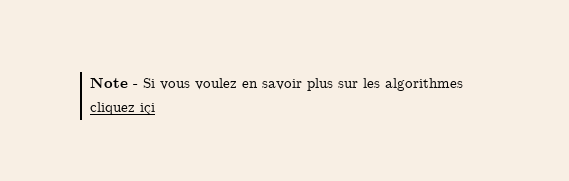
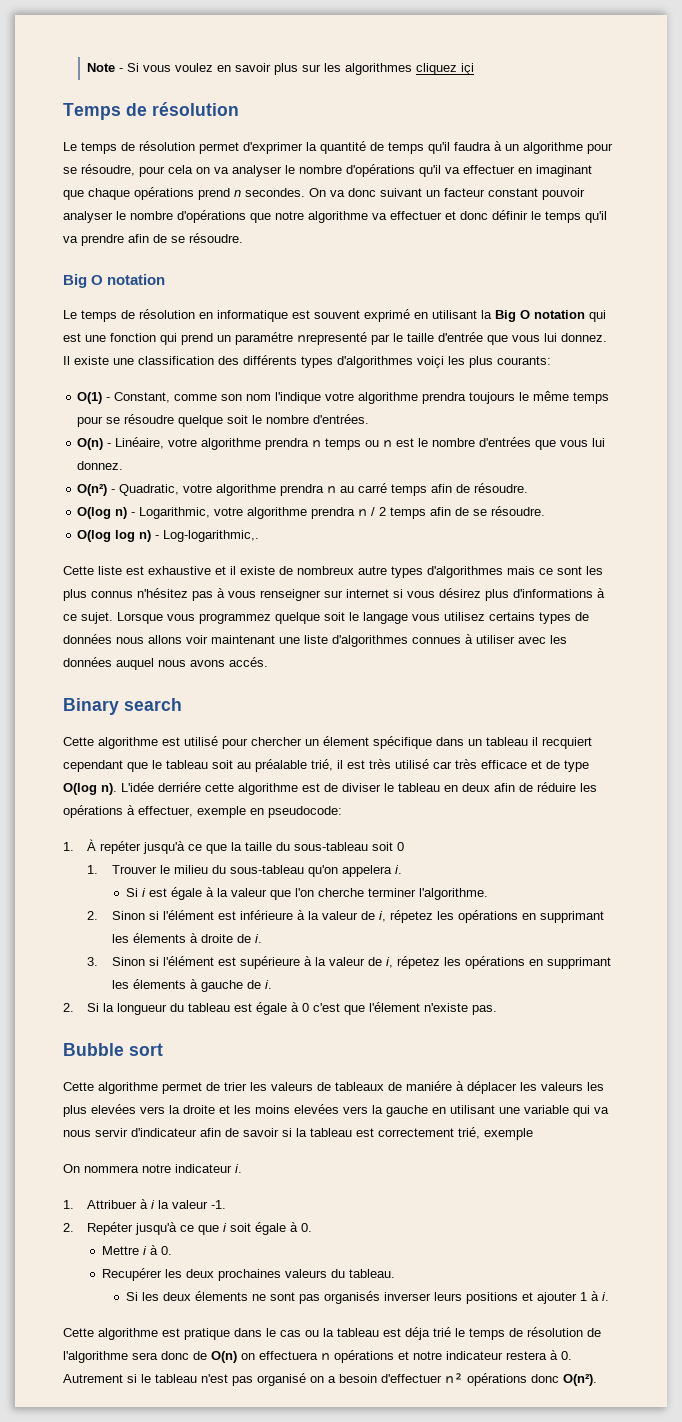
(156, 109) none -> [63,102,239,120] [63,141,613,154] [63,164,592,177] [63,187,585,200] [63,210,607,223] [63,233,243,246] [63,274,166,288] [63,309,606,322] [63,332,607,345] [63,355,551,368] [77,391,610,404] [77,414,370,427] [77,437,606,450] [77,461,124,470] [77,483,529,496] [77,506,546,519] [77,530,260,542] [63,566,603,578] [63,588,605,601] [63,612,589,624] [63,634,567,647] [63,657,268,670] [63,698,182,715] [63,736,592,749] [63,759,589,772] [63,782,597,795] [63,805,342,818] [63,839,405,854] [87,865,402,877] [125,887,488,900] [87,910,604,923] [111,933,262,943] [87,956,611,969] [111,979,272,992] [63,1002,498,1015] [63,1043,163,1056] [63,1081,604,1094] [63,1104,609,1117] [63,1127,533,1140] [63,1164,242,1173] [63,1199,227,1209] [63,1222,313,1235] [101,1245,172,1255] [101,1268,395,1281] [125,1291,609,1304] [63,1327,601,1340] [63,1350,572,1363] [63,1373,597,1386] // Temps de résolution // Le temps de résolution permet d'exprimer la quantité de temps qu'il faudra à un algorithme pour se résoudre, pour cela on va analyser le nombre d'opérations qu'il va effectuer en imaginant que chaque opérations prend n secondes. On va donc suivant un facteur constant pouvoir analyser le nombre d'opérations que notre algorithme va effectuer et donc définir le temps qu'il va prendre afin de se résoudre. // Big O notation // Le temps de résolution en informatique est souvent exprimé en utilisant la Big O notation qui est une fonction qui prend un paramétre nrepresenté par le taille d'entrée que vous lui donnez. Il existe une classification des différents types d'algorithmes voiçi les plus courants: // O(1) - Constant, comme son nom l'indique votre algorithme prendra toujours le même temps pour se résoudre quelque soit le nombre d'entrées. // O(n) - Linéaire, votre algorithme prendra n temps ou n est le nombre d'entrées que vous lui donnez. // O(n²) - Quadratic, votre algorithme prendra n au carré temps afin de résoudre. // O(log n) - Logarithmic, votre algorithme prendra n / 2 temps afin de se résoudre. // O(log log n) - Log-logarithmic,. // Cette liste est exhaustive et il existe de nombreux autre types d'algorithmes mais ce sont les plus connus n'hésitez pas à vous renseigner sur internet si vous désirez plus d'informations à ce sujet. Lorsque vous programmez quelque soit le langage vous utilisez certains types de données nous allons voir maintenant une liste d'algorithmes connues à utiliser avec les données auquel nous avons accés. // Binary search // Cette algorithme est utilisé pour chercher un élement spécifique dans un tableau il recquiert cependant que le tableau soit au préalable trié, il est très utilisé car très efficace et de type O(log n). L'idée derriére cette algorithme est de diviser le tableau en deux afin de réduire les opérations à effectuer, exemple en pseudocode: // 1. À repéter jusqu'à ce que la taille du sous-tableau soit 0 // 1. Trouver le milieu du sous-tableau qu'on appelera i. // Si i est égale à la valeur que l'on cherche terminer l'algorithme. // 2. Sinon si l'élément est inférieure à la valeur de i, répetez les opérations en supprimant les élements à droite de i. // 3. Sinon si l'élément est supérieure à la valeur de i, répetez les opérations en supprimant les élements à gauche de i. // 2. Si la longueur du tableau est égale à 0 c'est que l'élement n'existe pas. // Bubble sort // Cette algorithme permet de trier les valeurs de tableaux de maniére à déplacer les valeurs les plus elevées vers la droite et les moins elevées vers la gauche en utilisant une variable qui va nous servir d'indicateur afin de savoir si la tableau est correctement trié, exemple // On nommera notre indicateur i. // 1. Attribuer à i la valeur -1. // 2. Repéter jusqu'à ce que i soit égale à 0. // Mettre i à 0. // Recupérer les deux prochaines valeurs du tableau. // Si les deux élements ne sont pas organisés inverser leurs positions et ajouter 1 à i. // Cette algorithme est pratique dans le cas ou la tableau est déja trié le temps de résolution de l'algorithme sera donc de O(n) on effectuera n opérations et notre indicateur restera à 0. Autrement si le tableau n'est pas organisé on a besoin d'effectuer n² opérations donc O(n²).

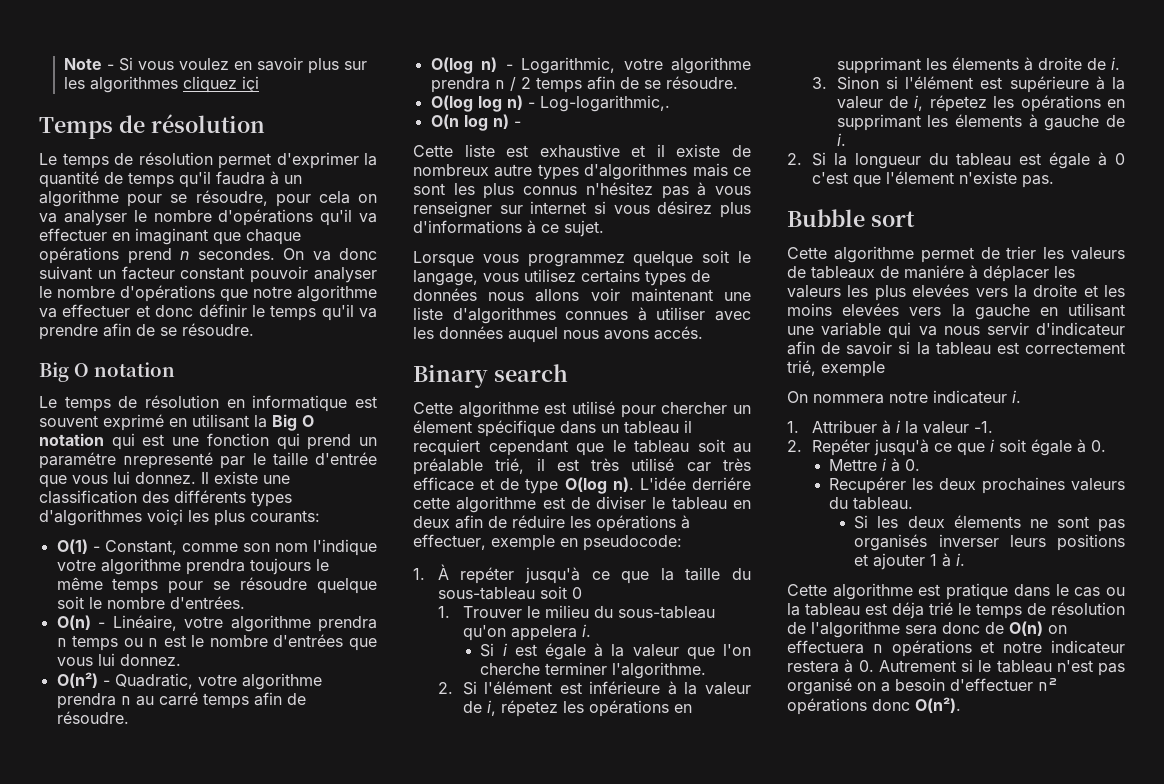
(260, 536) none -> [430,114,521,131] // O(n log n) -
(113, 618) none -> (604, 228) //
[363,612,408,624] langage -> [413,270,478,286] langage,
[111,911,159,920] Sinon si -> [462,681,477,695] Si

